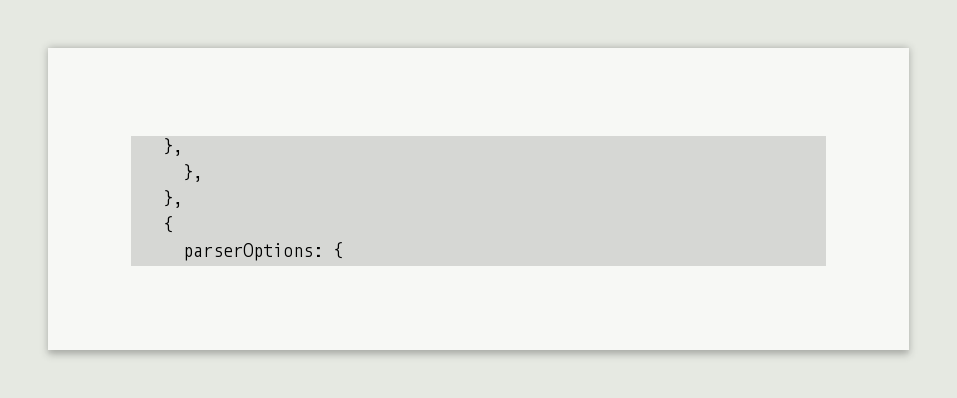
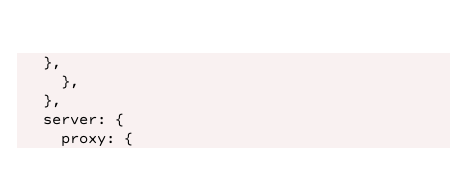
(184, 199) none -> [42,116,106,125] server:
[183,243,324,261] parserOptions: -> [60,135,115,147] proxy:

